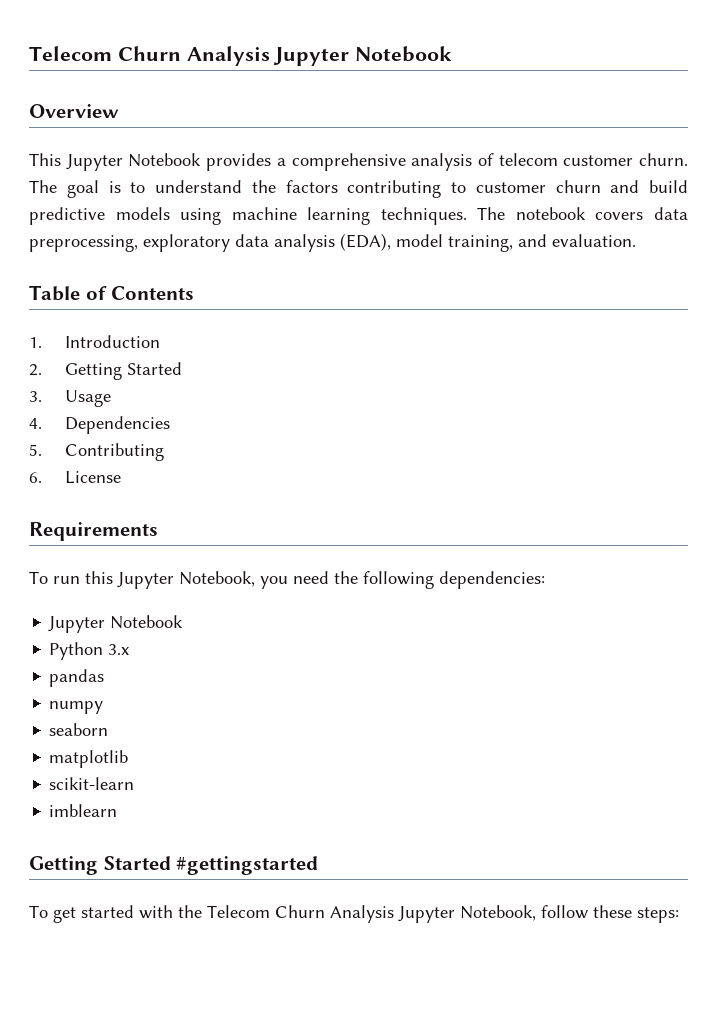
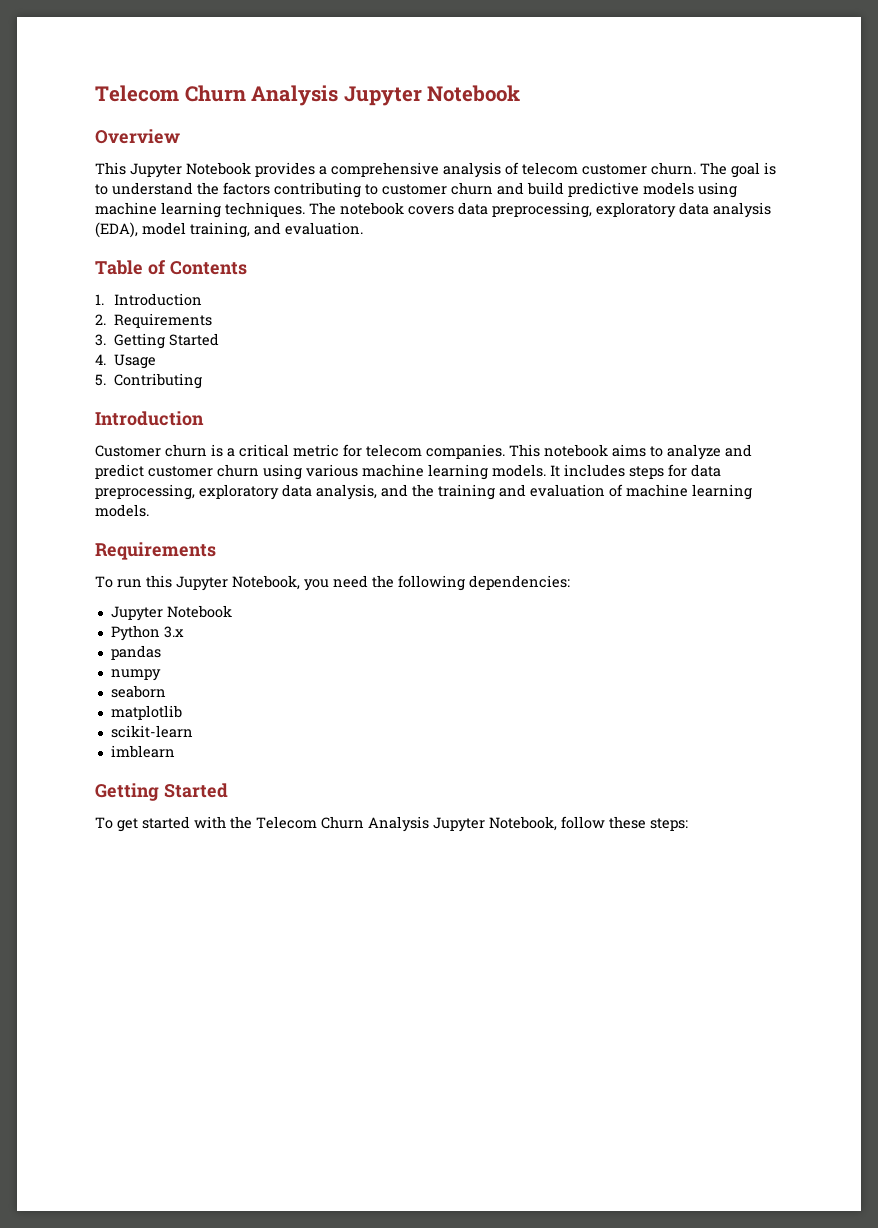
[64,362,182,380] [29,391,42,402] Getting Started // 3. -> [114,313,213,328] [95,333,220,349] [95,354,106,365] Requirements // 3. Getting Started // 4.
[29,416,170,434] [29,443,164,461] [29,471,121,484] 4. Dependencies // 5. Contributing // 6. License -> [95,373,203,389] [95,411,204,426] [95,444,752,460] [95,464,721,480] [95,484,752,500] [95,504,149,517] 5. Contributing // Introduction // Customer churn is a critical metric for telecom companies. This notebook aims to analyze and predict customer churn using various machine learning models. It includes steps for data preprocessing, exploratory data analysis, and the training and evaluation of machine learning models.
[176,856,319,875] #gettingstarted -> (228, 790) none

